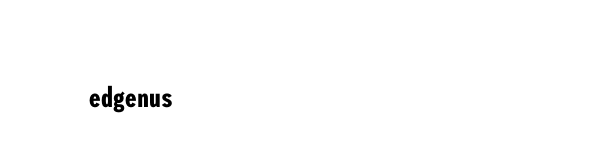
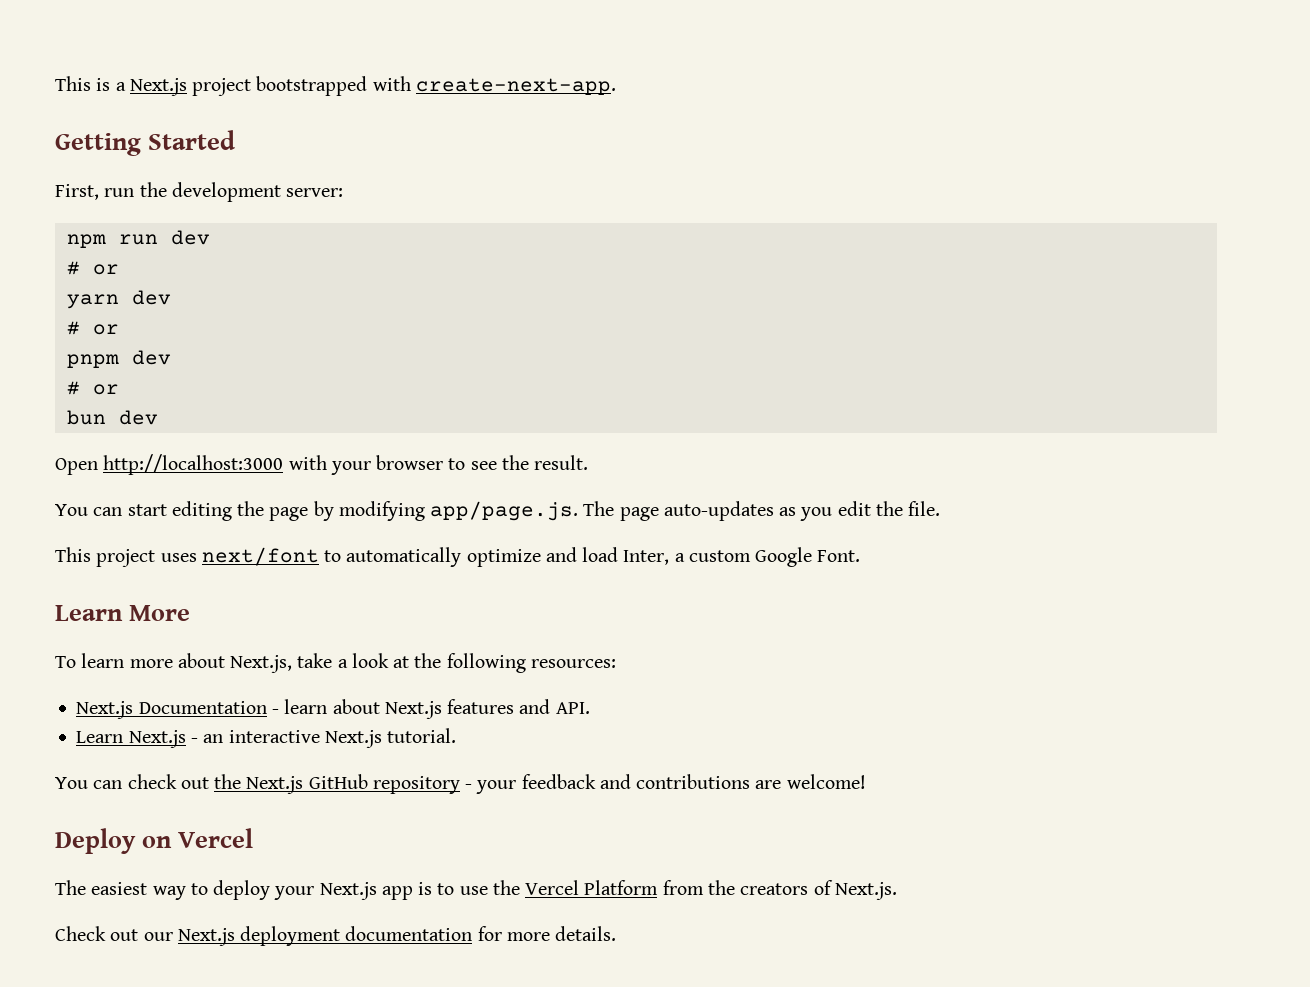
[89,85,173,113] edgenus -> [55,76,616,96] [55,130,236,156] [55,182,344,202] [66,230,210,248] [66,261,119,275] [66,290,171,309] [66,321,119,335] [66,350,171,368] [66,381,119,395] [66,410,158,425] [55,454,589,475] [55,501,941,521] [55,547,861,567] [55,605,191,621] [55,653,616,673] [76,699,590,719] [76,728,457,748] [55,774,866,794] [55,828,254,854] [55,880,897,900] [55,926,617,946] This is a Next.js project bootstrapped with create-next-app. // Getting Started // First, run the development server: // npm run dev // # or // yarn dev // # or // pnpm dev // # or // bun dev // Open http://localhost:3000 with your browser to see the result. // You can start editing the page by modifying app/page.js. The page auto-updates as you edit the file. // This project uses next/font to automatically optimize and load Inter, a custom Google Font. // Learn More // To learn more about Next.js, take a look at the following resources: // Next.js Documentation - learn about Next.js features and API. // Learn Next.js - an interactive Next.js tutorial. // You can check out the Next.js GitHub repository - your feedback and contributions are welcome! // Deploy on Vercel // The easiest way to deploy your Next.js app is to use the Vercel Platform from the creators of Next.js. // Check out our Next.js deployment documentation for more details.

